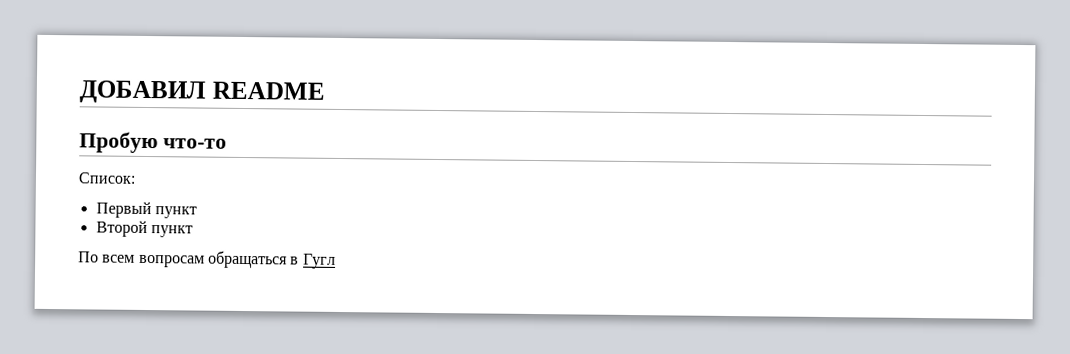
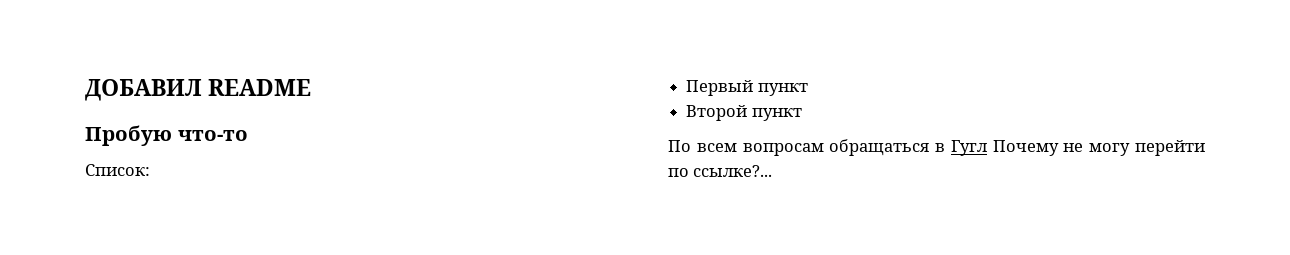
(336, 261) none -> [992,140,1205,156] [668,165,773,177] Почему не могу перейти по ссылке?...

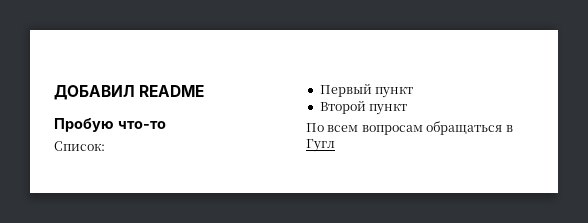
[992,140,1205,156] [668,165,773,177] Почему не могу перейти по ссылке?... -> (335, 145) none

